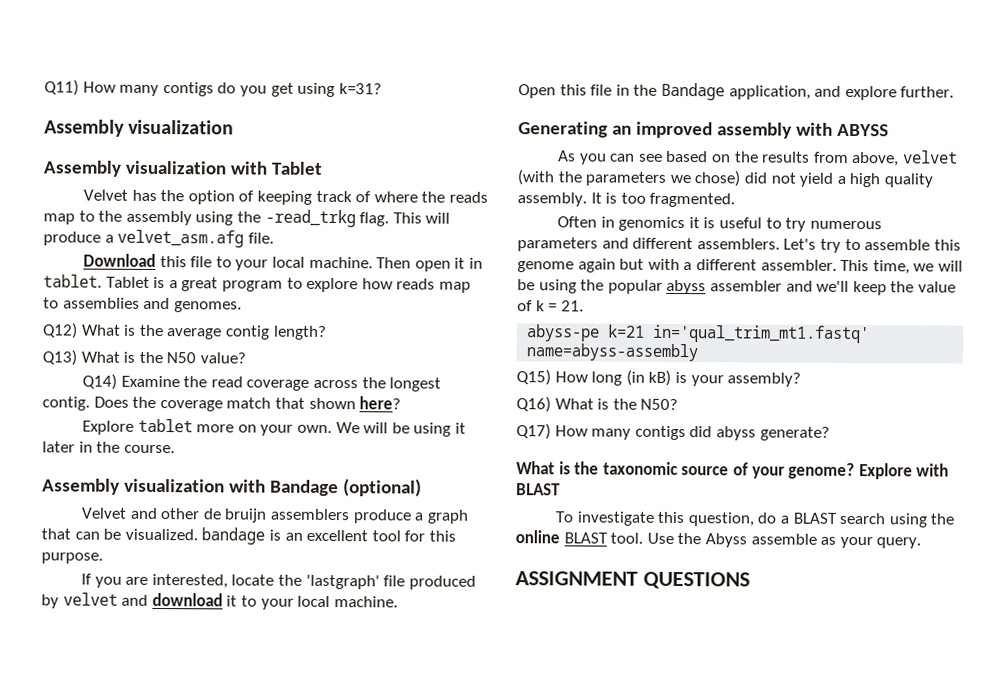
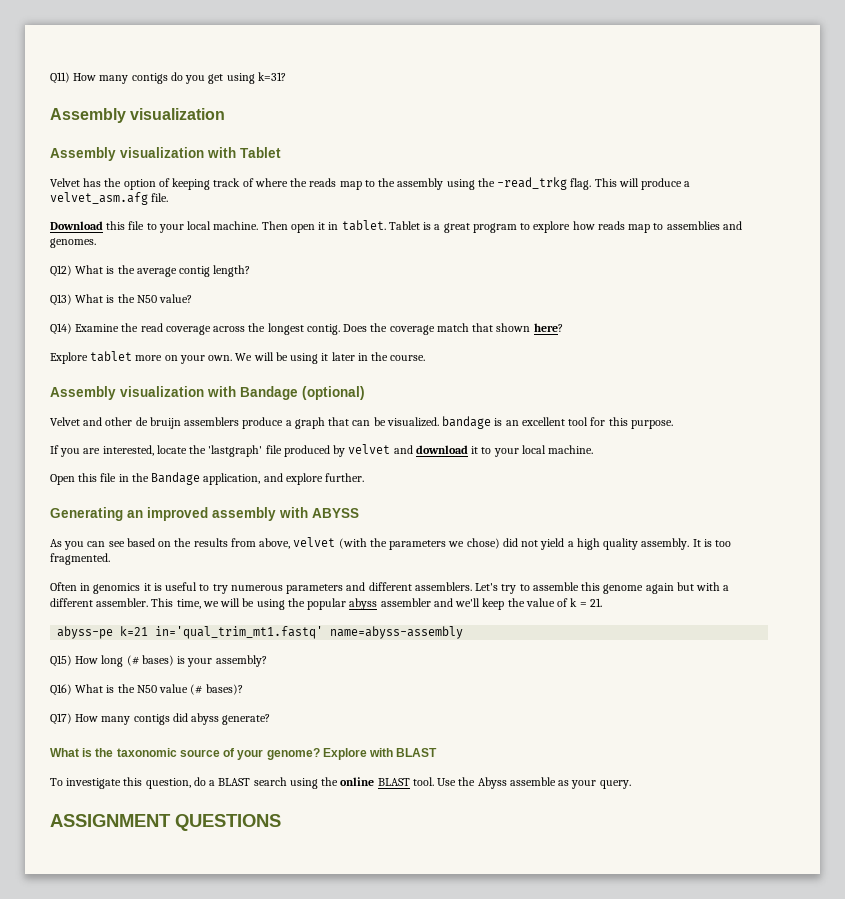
[625,369,672,386] (in kB) -> [126,655,174,666] (# bases)
[640,398,679,411] N50? -> [136,684,243,695] N50 value (# bases)?

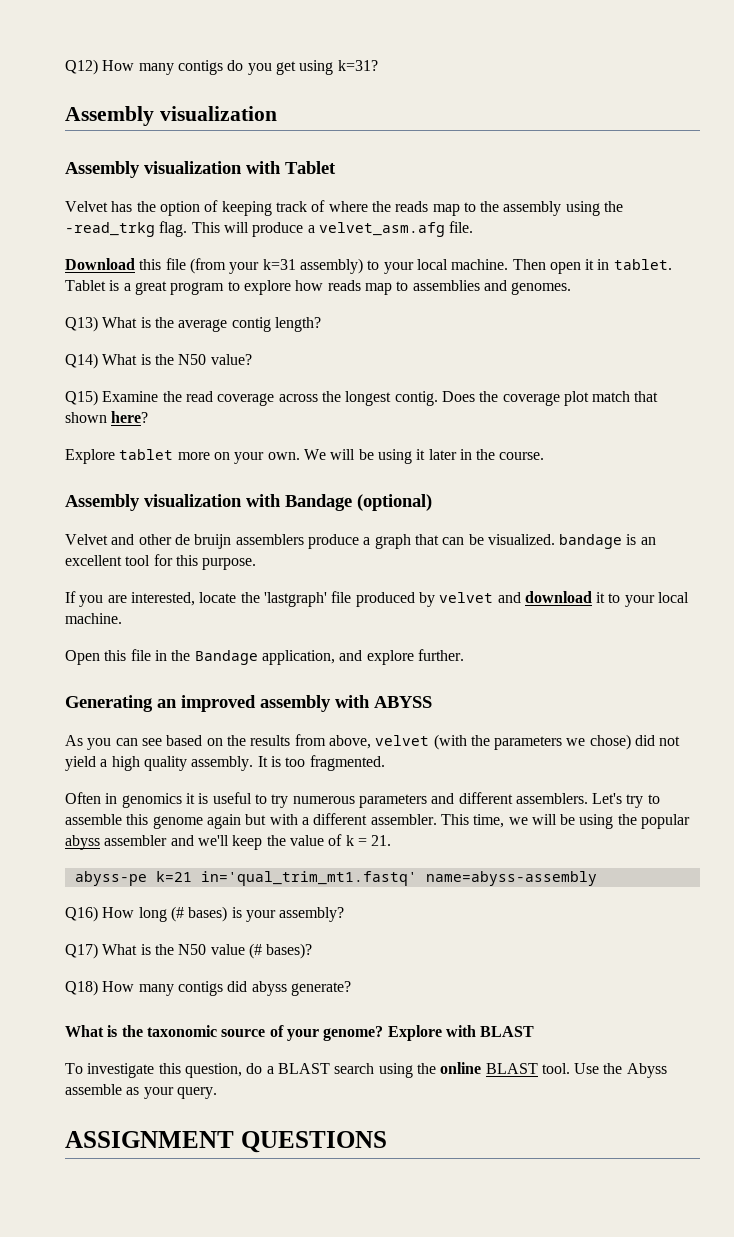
[50,72,70,84] Q11) -> [65,59,98,75] Q12)
(145, 225) none -> [189,258,363,274] (from your k=31 assembly)
[50,265,72,277] Q12) -> [65,316,98,332] Q13)
[50,294,72,306] Q13) -> [65,353,98,369] Q14)
[50,323,72,335] Q14) -> [65,390,98,406] Q15)
(435, 330) none -> [563,391,589,406] plot
[50,655,72,667] Q15) -> [65,906,98,922] Q16)
[50,684,72,696] Q16) -> [65,943,98,959] Q17)
[50,713,72,725] Q17) -> [65,980,98,996] Q18)

